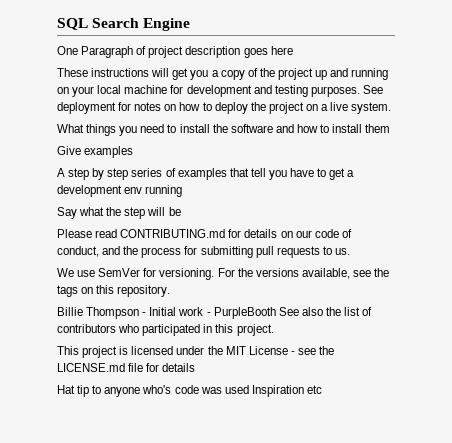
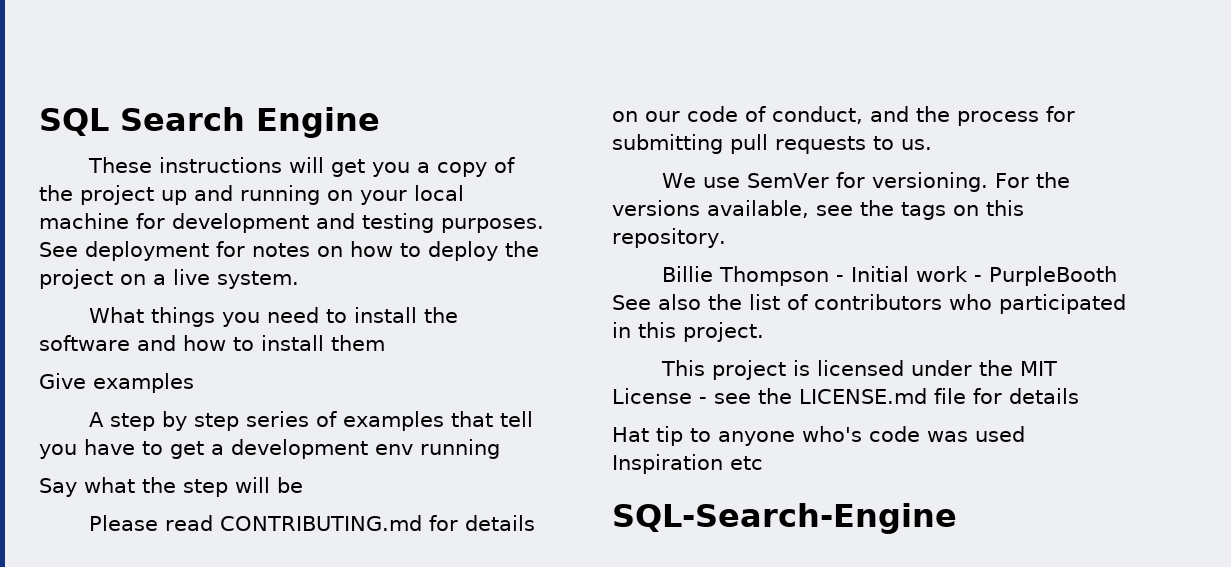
[57,46,293,58] // One Paragraph of project description goes here -> (380, 122) none
(322, 389) none -> [612,503,957,534] // SQL-Search-Engine

